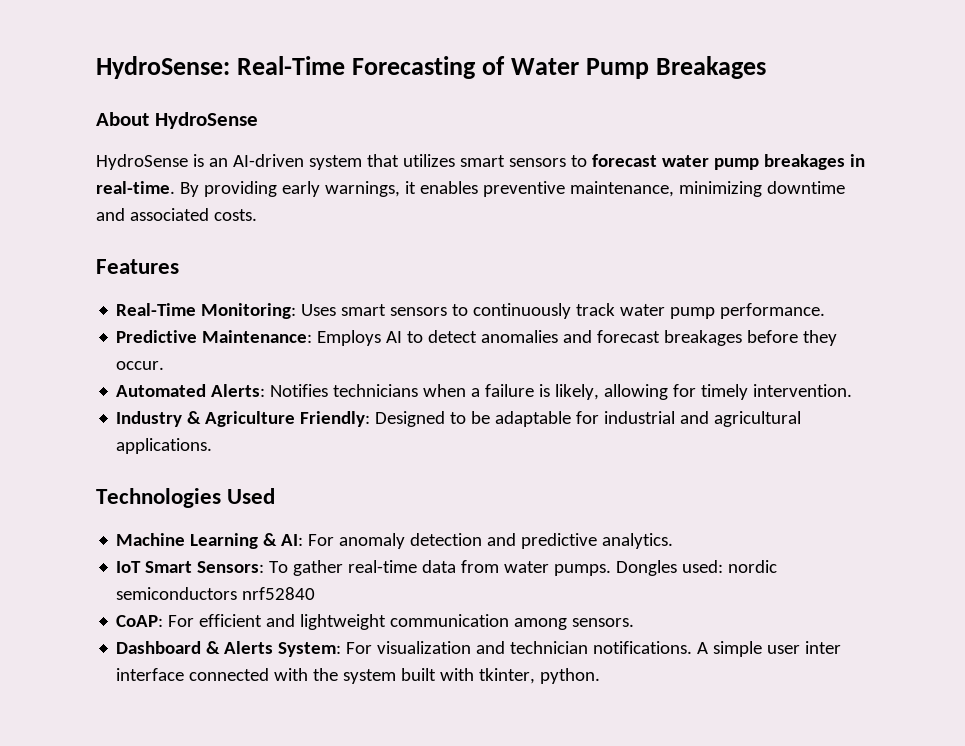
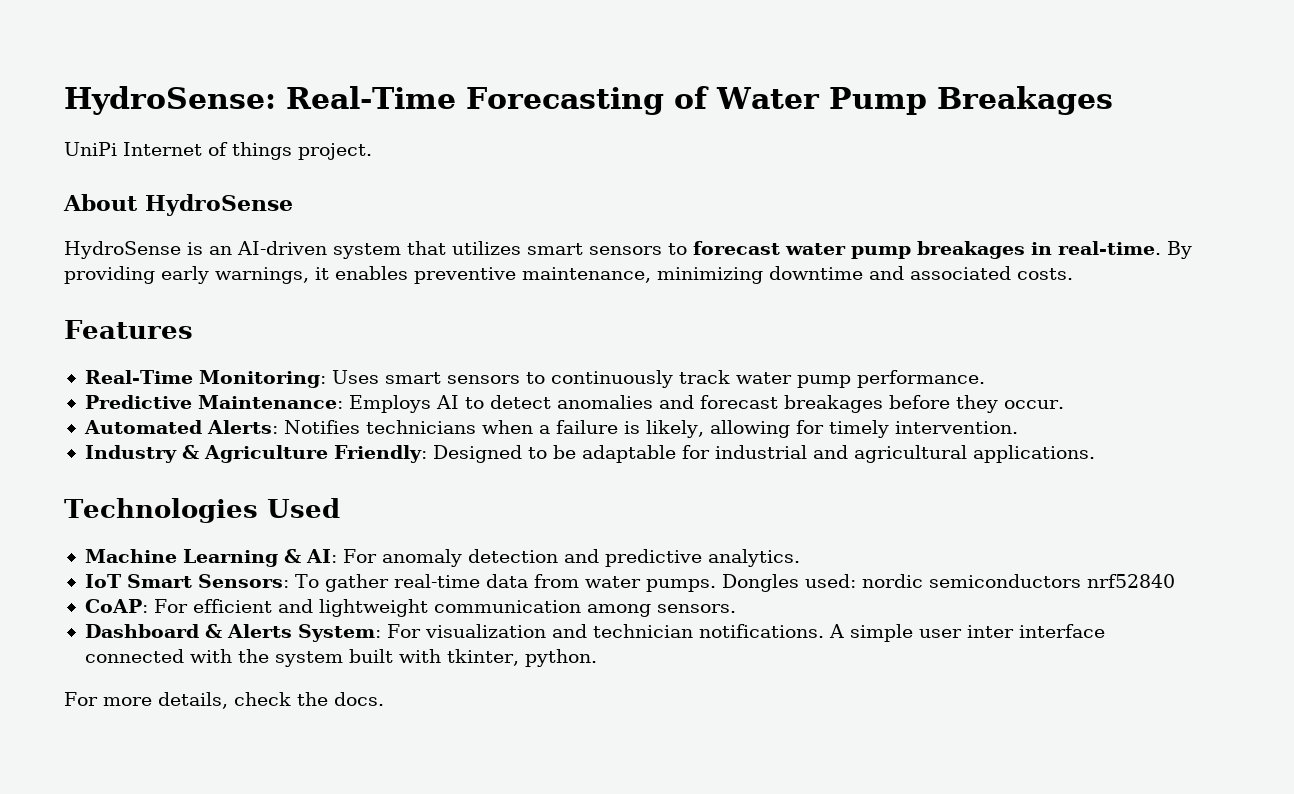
(767, 67) none -> [64,142,372,160] // UniPi Internet of things project.
(601, 676) none -> [64,692,384,709] // For more details, check the docs.

